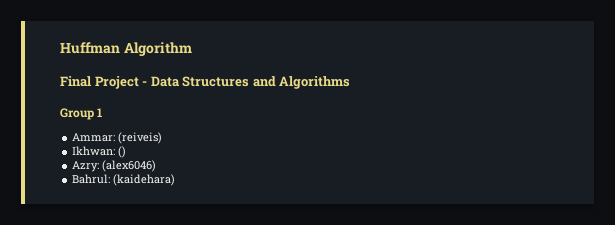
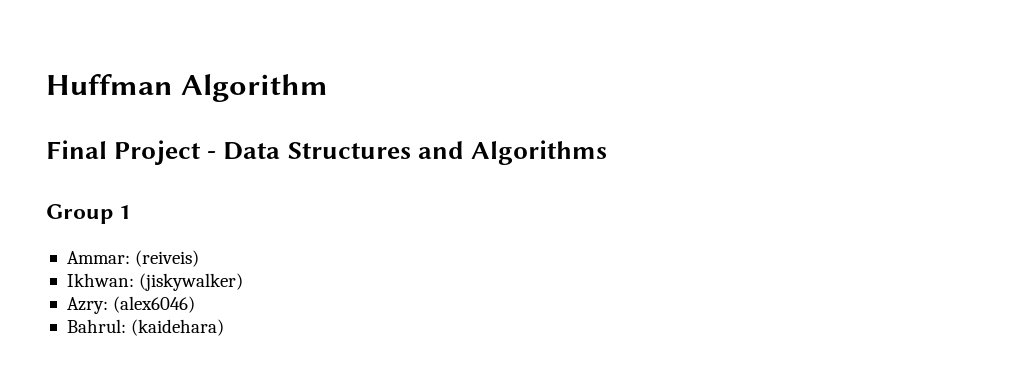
[118,146,127,158] () -> [139,273,244,291] (jiskywalker)

